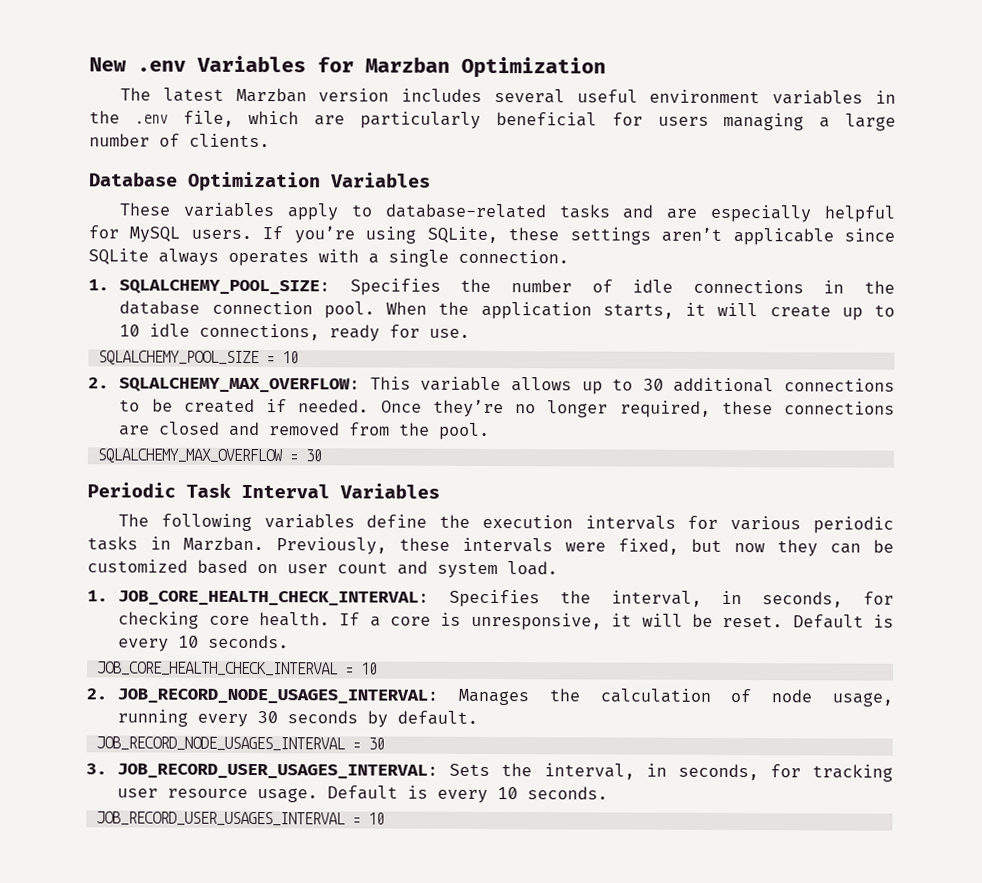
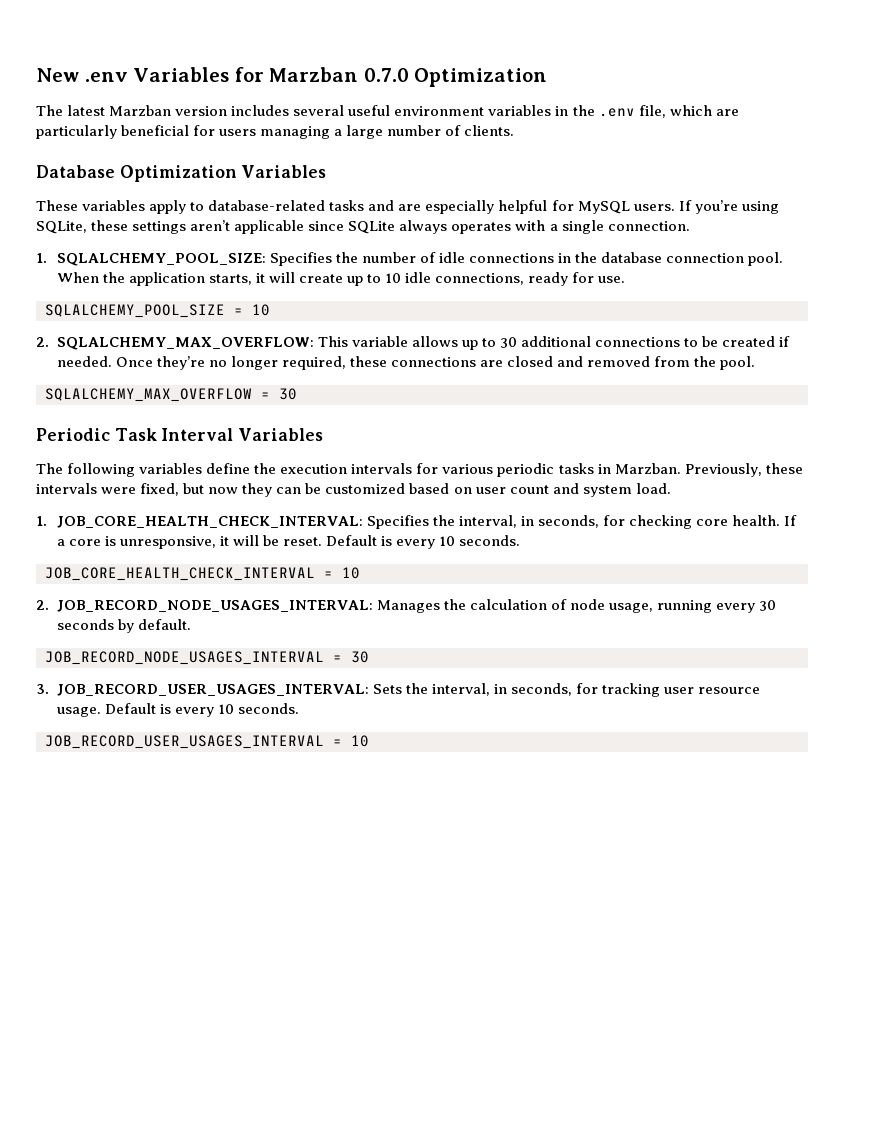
(450, 64) none -> [363,68,409,82] 0.7.0

